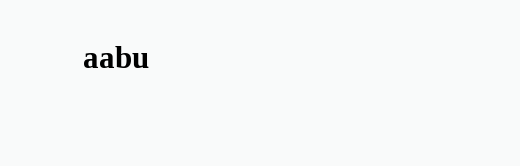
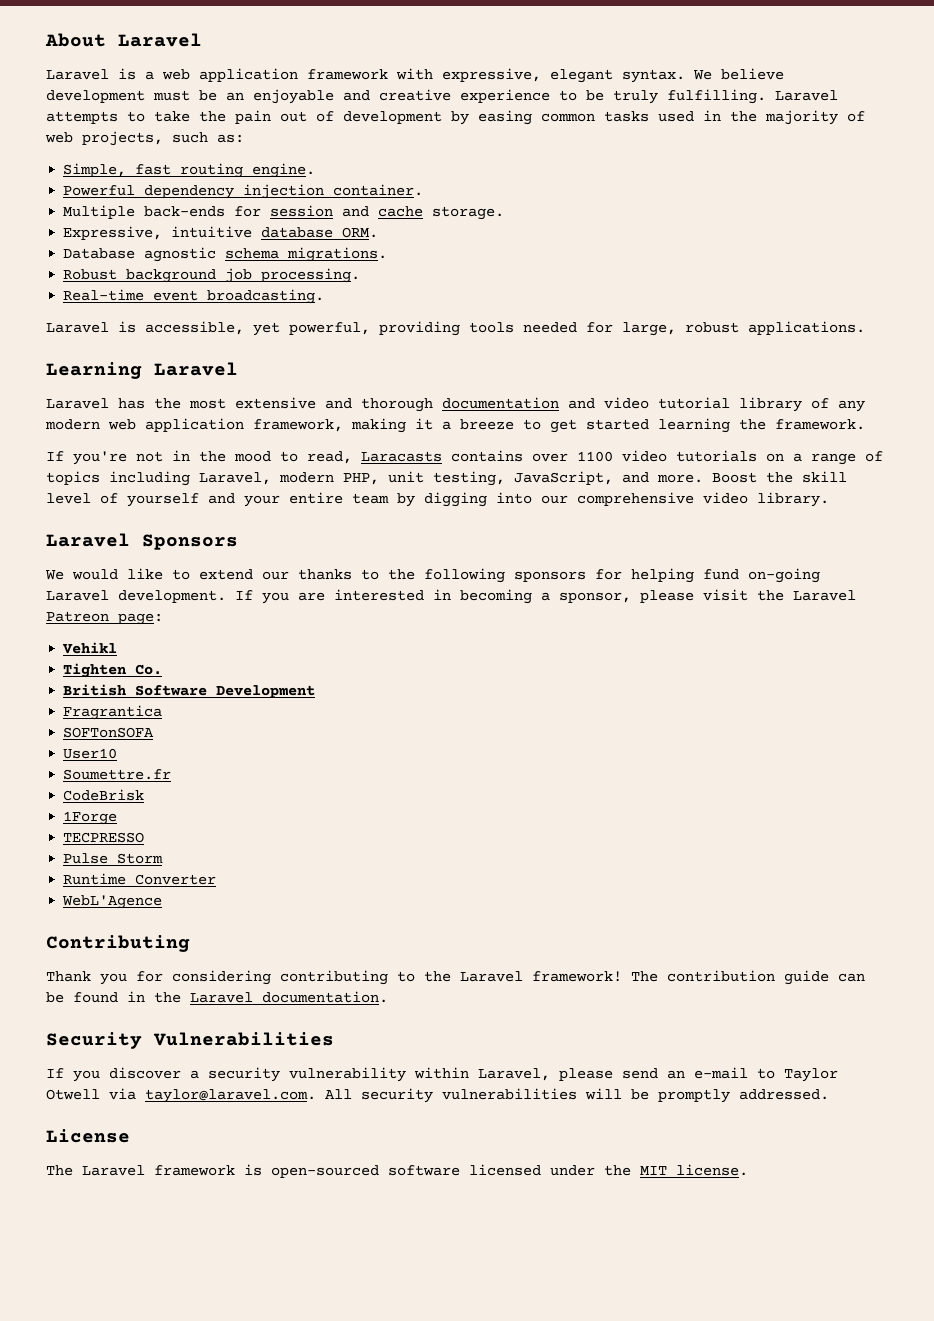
[83,46,149,68] aabu -> [45,33,202,47] [46,68,784,83] [46,89,838,104] [46,110,865,125] [45,131,244,146] [63,163,316,178] [63,184,424,199] [63,205,505,220] [63,226,379,240] [63,247,388,262] [63,268,361,283] [63,289,325,304] [46,321,865,336] [46,362,238,379] [46,397,865,412] [45,418,865,433] [46,450,883,465] [46,471,847,486] [46,492,829,507] [46,533,238,550] [45,568,820,583] [46,589,856,604] [46,611,163,625] [62,642,118,654] [63,663,163,678] [63,684,316,698] [63,705,163,720] [63,727,155,738] [63,748,118,759] [63,769,172,780] [63,789,145,801] [63,811,118,825] [63,832,145,843] [63,853,164,864] [63,873,217,885] [62,895,163,909] [46,935,190,952] [46,970,865,985] [46,991,388,1003] [46,1032,334,1049] [46,1067,838,1082] [46,1088,829,1103] [46,1129,130,1143] [46,1164,748,1178] About Laravel // Laravel is a web application framework with expressive, elegant syntax. We believe development must be an enjoyable and creative experience to be truly fulfilling. Laravel attempts to take the pain out of development by easing common tasks used in the majority of web projects, such as: // Simple, fast routing engine. // Powerful dependency injection container. // Multiple back-ends for session and cache storage. // Expressive, intuitive database ORM. // Database agnostic schema migrations. // Robust background job processing. // Real-time event broadcasting. // Laravel is accessible, yet powerful, providing tools needed for large, robust applications. // Learning Laravel // Laravel has the most extensive and thorough documentation and video tutorial library of any modern web application framework, making it a breeze to get started learning the framework. // If you're not in the mood to read, Laracasts contains over 1100 video tutorials on a range of topics including Laravel, modern PHP, unit testing, JavaScript, and more. Boost the skill level of yourself and your entire team by digging into our comprehensive video library. // Laravel Sponsors // We would like to extend our thanks to the following sponsors for helping fund on-going Laravel development. If you are interested in becoming a sponsor, please visit the Laravel Patreon page: // Vehikl // Tighten Co. // British Software Development // Fragrantica // SOFTonSOFA // User10 // Soumettre.fr // CodeBrisk // 1Forge // TECPRESSO // Pulse Storm // Runtime Converter // WebL'Agence // Contributing // Thank you for considering contributing to the Laravel framework! The contribution guide can be found in the Laravel documentation. // Security Vulnerabilities // If you discover a security vulnerability within Laravel, please send an e-mail to Taylor Otwell via taylor@laravel.com. All security vulnerabilities will be promptly addressed. // License // The Laravel framework is open-sourced software licensed under the MIT license.

